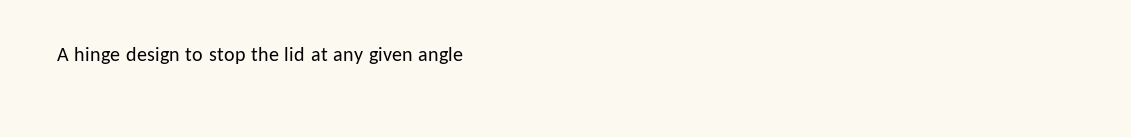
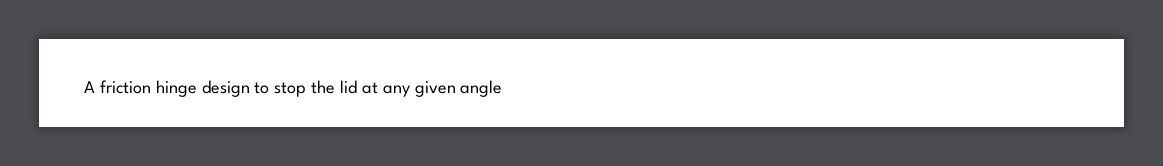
(69, 54) none -> [99,80,151,94] friction

